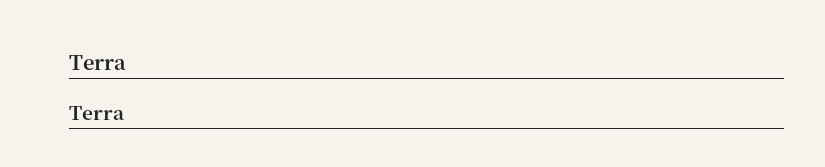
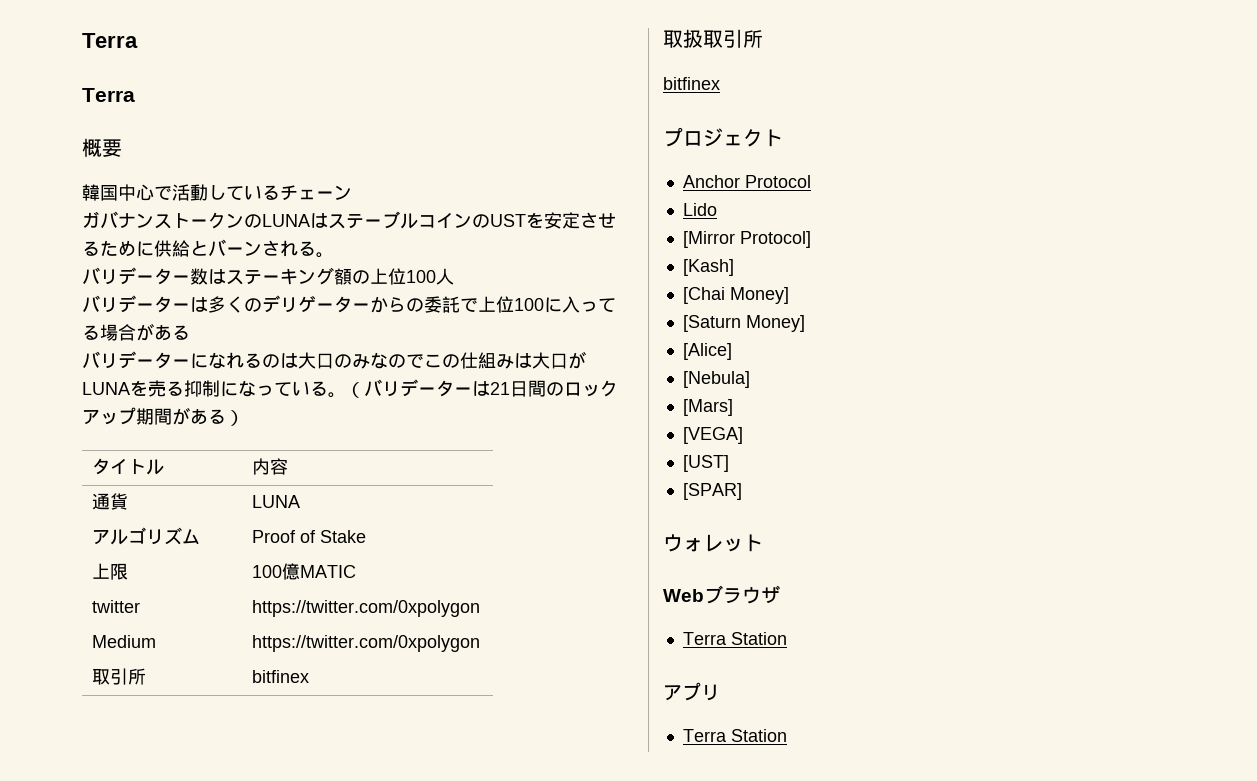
(125, 113) none -> [82,138,122,157] [82,184,352,201] [82,211,616,229] [82,239,334,258] [82,267,454,285] [82,295,616,313] [82,323,190,341] [82,351,586,369] [82,379,618,398] [82,407,244,426] [92,458,165,475] [252,458,289,475] [92,493,129,510] [252,495,301,508] [92,527,201,545] [252,530,367,543] [92,563,129,580] [252,563,357,580] [92,600,141,613] [252,600,481,617] [92,635,157,648] [252,635,481,652] [92,668,147,685] [252,670,310,683] [663,29,763,48] [663,77,720,90] [663,127,783,147] [682,175,811,188] [682,203,717,216] [682,231,811,248] [682,259,734,276] [682,287,789,304] [682,315,805,332] [682,343,732,360] [682,371,750,388] [682,399,733,416] [682,427,743,444] [682,455,729,472] [682,483,742,500] [663,534,763,552] [663,585,780,604] [682,632,787,645] [663,682,720,701] [682,729,787,742] // 概要 // 韓国中心で活動しているチェーン // ガバナンストークンのLUNAはステーブルコインのUSTを安定させるために供給とバーンされる。 // バリデーター数はステーキング額の上位100人 // バリデーターは多くのデリゲーターからの委託で上位100に入ってる場合がある // バリデーターになれるのは大口のみなのでこの仕組みは大口がLUNAを売る抑制になっている。（バリデーターは21日間のロックアップ期間がある） // タイトル | 内容 // 通貨 | LUNA // アルゴリズム | Proof of Stake // 上限 | 100億MATIC // twitter | https://twitter.com/0xpolygon // Medium | https://twitter.com/0xpolygon // 取引所 | bitfinex // 取扱取引所 // bitfinex // プロジェクト // Anchor Protocol // Lido // [Mirror Protocol] // [Kash] // [Chai Money] // [Saturn Money] // [Alice] // [Nebula] // [Mars] // [VEGA] // [UST] // [SPAR] // ウォレット // Webブラウザ // Terra Station // アプリ // Terra Station

